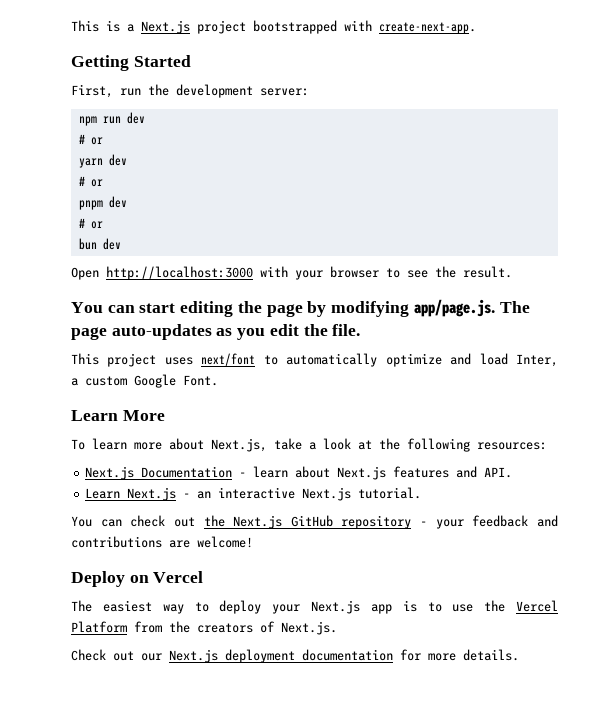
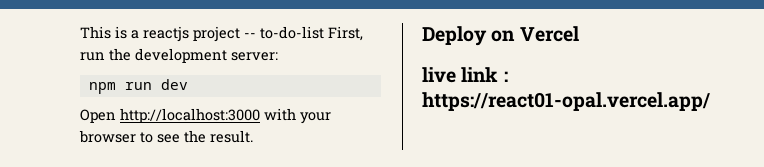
[141,20,476,34] [71,55,191,71] Next.js project bootstrapped with create-next-app. // Getting Started // -> [143,26,324,42] reactjs project -- to-do-list
[78,134,103,145] [78,154,127,168] [78,176,103,187] [78,196,127,210] [78,218,103,229] [78,238,121,250] // # or // yarn dev // # or // pnpm dev // # or // bun dev -> (188, 84) none
[71,299,530,317] [71,324,361,340] [71,353,559,367] [71,374,218,388] [71,410,165,421] [71,438,547,452] [85,466,513,480] [85,487,422,501] [71,515,558,529] [71,536,253,548] [71,571,204,587] [71,600,558,614] [71,621,337,635] [71,649,519,663] You can start editing the page by modifying app/page.js. The page auto-updates as you edit the file. // This project uses next/font to automatically optimize and load Inter, a custom Google Font. // Learn More // To learn more about Next.js, take a look at the following resources: // Next.js Documentation - learn about Next.js features and API. // Learn Next.js - an interactive Next.js tutorial. // You can check out the Next.js GitHub repository - your feedback and contributions are welcome! // Deploy on Vercel // The easiest way to deploy your Next.js app is to use the Vercel Platform from the creators of Next.js. // Check out our Next.js deployment documentation for more details. -> [422,26,579,46] [422,67,508,83] [422,92,710,111] Deploy on Vercel // live link : https://react01-opal.vercel.app/

